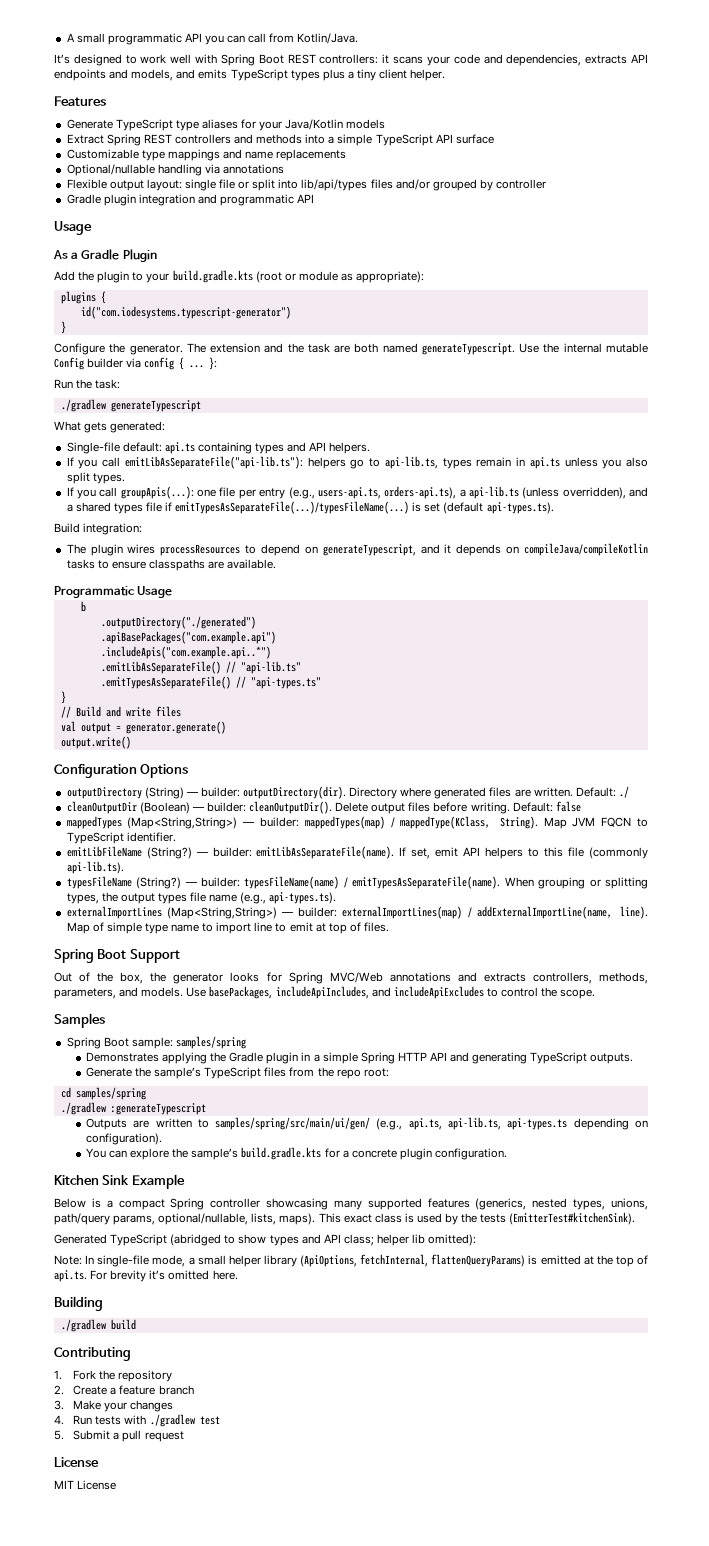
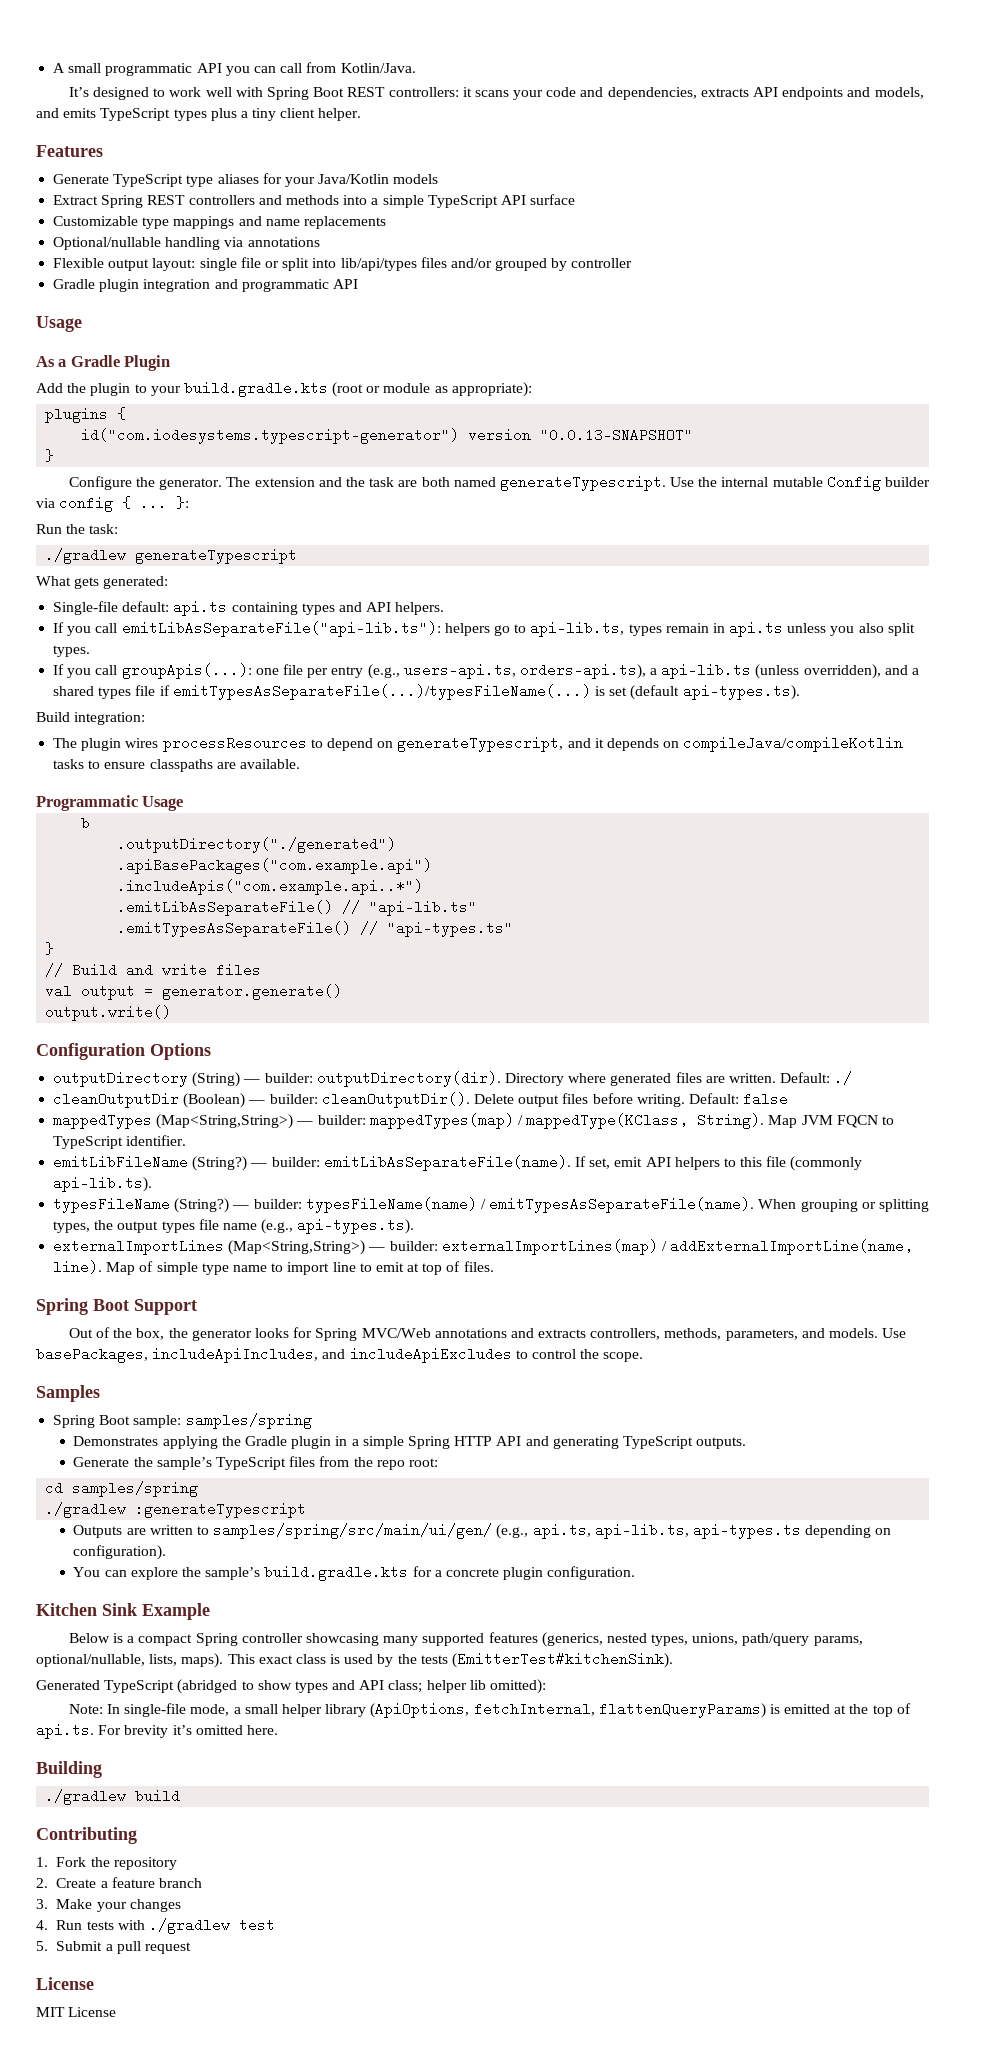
(291, 312) none -> [468,428,694,442] version "0.0.13-SNAPSHOT"

